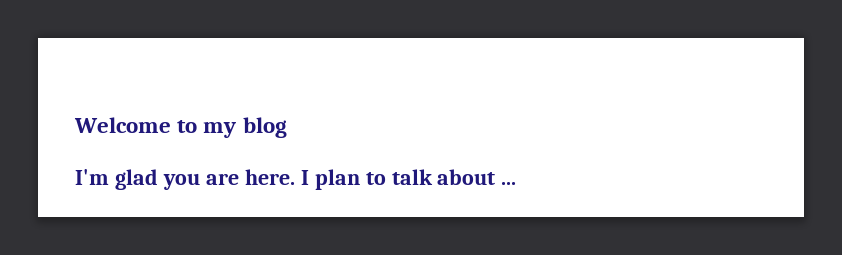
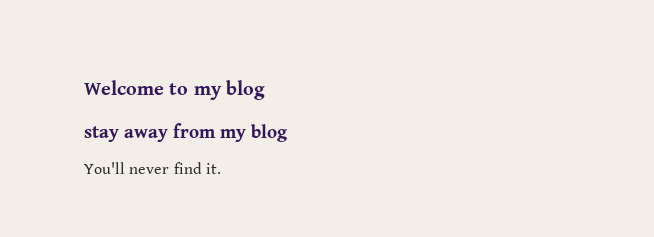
[75,169,517,190] I'm glad you are here. I plan to talk about ... -> [84,123,288,142] [84,162,221,174] stay away from my blog // You'll never find it.

